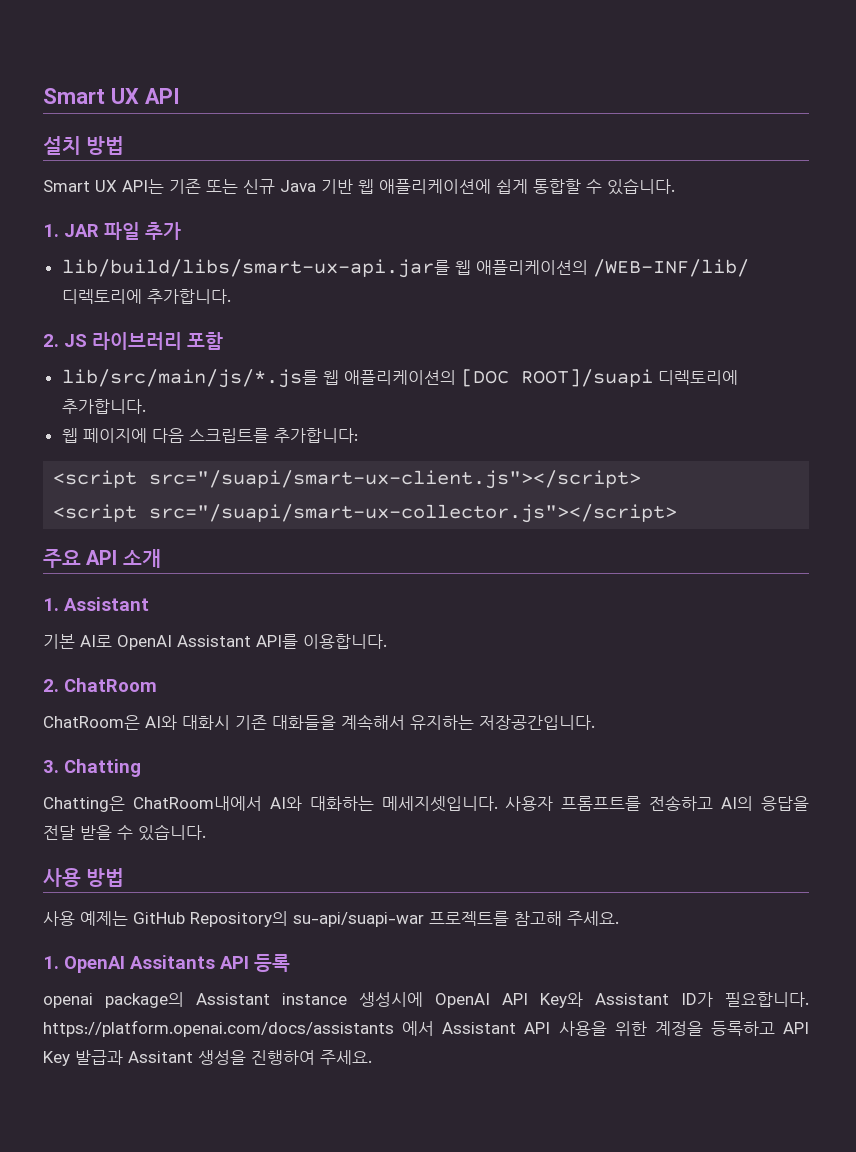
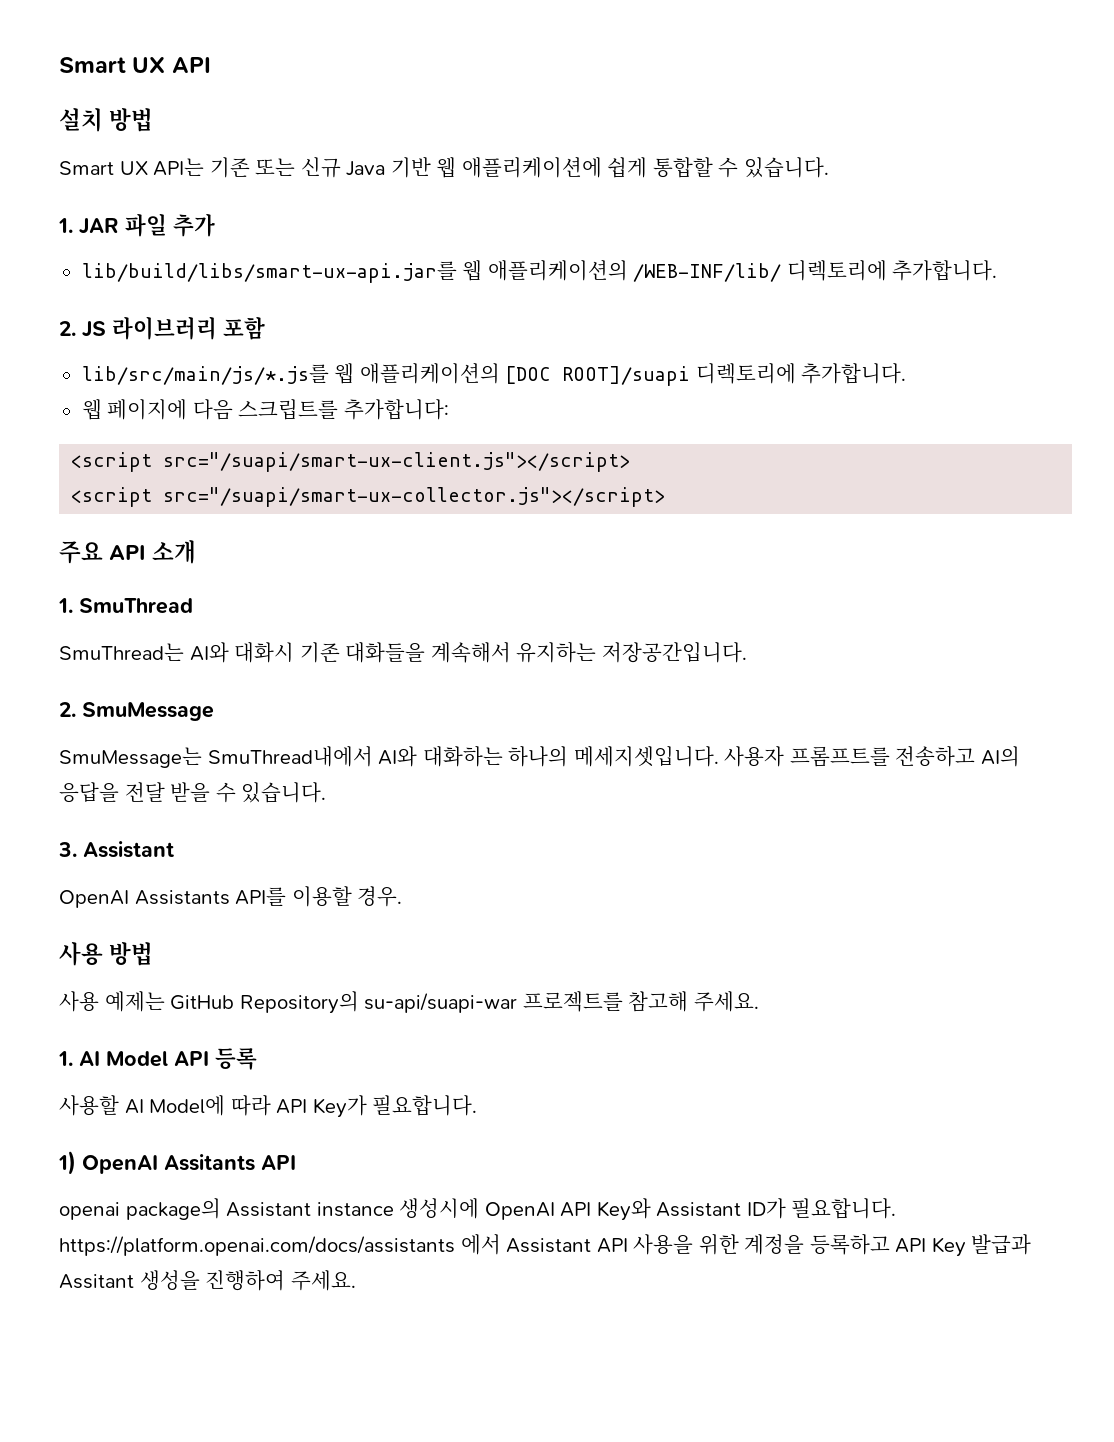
[64,597,149,611] [43,634,387,650] [43,678,157,692] [43,715,140,730] Assistant // 기본 AI로 OpenAI Assistant API를 이용합니다. // 2. ChatRoom // ChatRoom은 -> [79,598,193,614] [59,643,184,661] SmuThread // SmuThread는
[43,759,141,777] [43,796,262,812] 3. Chatting // Chatting은 ChatRoom내에서 -> [59,702,214,721] [59,746,373,768] 2. SmuMessage // SmuMessage는 SmuThread내에서
(374, 803) none -> [508,746,569,767] 하나의
(206, 832) none -> [58,841,174,858] [59,886,403,908] // 3. Assistant // OpenAI Assistants API를 이용할 경우.
(59, 962) none -> [79,1048,257,1070] [59,1095,478,1118] [58,1151,76,1175] AI Model API 등록 // 사용할 AI Model에 따라 API Key가 필요합니다. // 1)
[254,954,290,972] 등록 -> (296, 1162) none

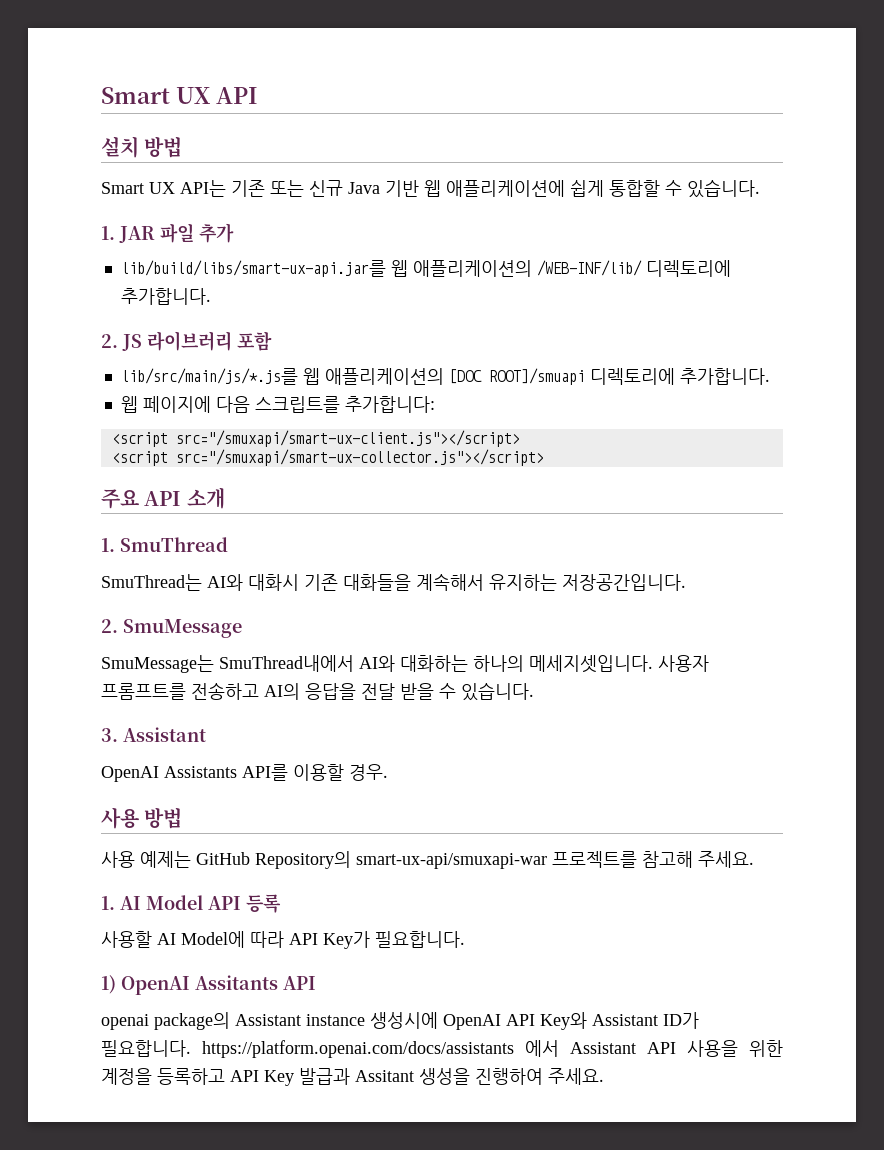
[562,366,691,386] ROOT]/suapi -> [488,368,585,385] ROOT]/smuapi
[163,452,631,472] [71,487,666,507] src="/suapi/smart-ux-client.js"></script> // <script src="/suapi/smart-ux-collector.js"></script> -> [175,430,520,447] [111,449,544,466] src="/smuxapi/smart-ux-client.js"></script> // <script src="/smuxapi/smart-ux-collector.js"></script>
[364,993,518,1013] su-api/suapi-war -> [356,853,547,869] smart-ux-api/smuxapi-war

